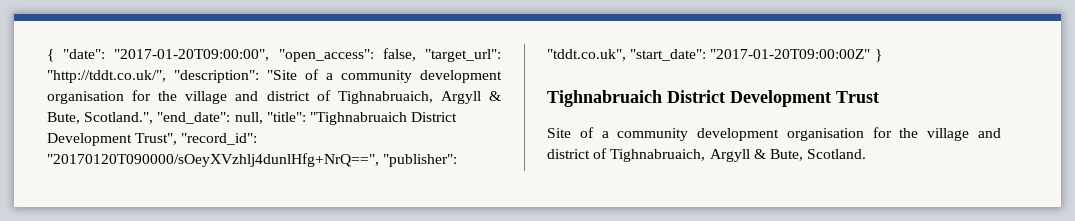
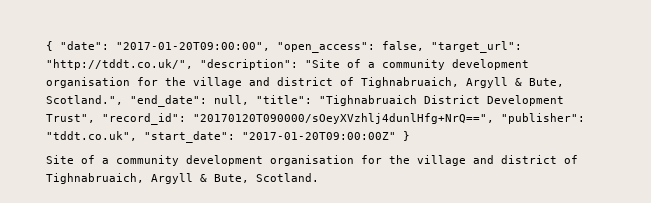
[547,90,879,107] // Tighnabruaich District Development Trust -> (410, 136) none

